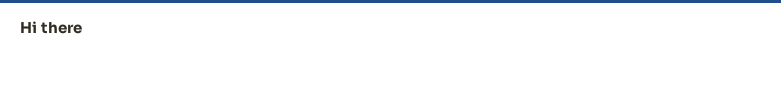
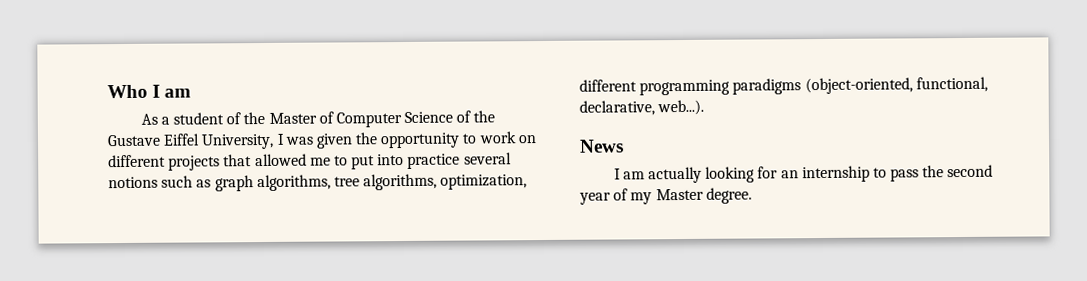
[20,21,83,34] Hi there -> [107,84,192,99] [140,110,496,128] [107,131,537,150] [108,152,512,171] [108,173,528,192] [579,76,988,96] [579,99,705,116] [579,139,624,153] [613,164,994,184] [579,187,752,205] Who I am // As a student of the Master of Computer Science of the Gustave Eiffel University, I was given the opportunity to work on different projects that allowed me to put into practice several notions such as graph algorithms, tree algorithms, optimization, different programming paradigms (object-oriented, functional, declarative, web...). // News // I am actually looking for an internship to pass the second year of my Master degree.

